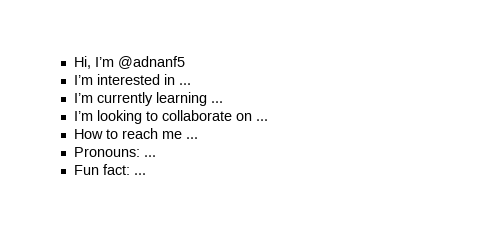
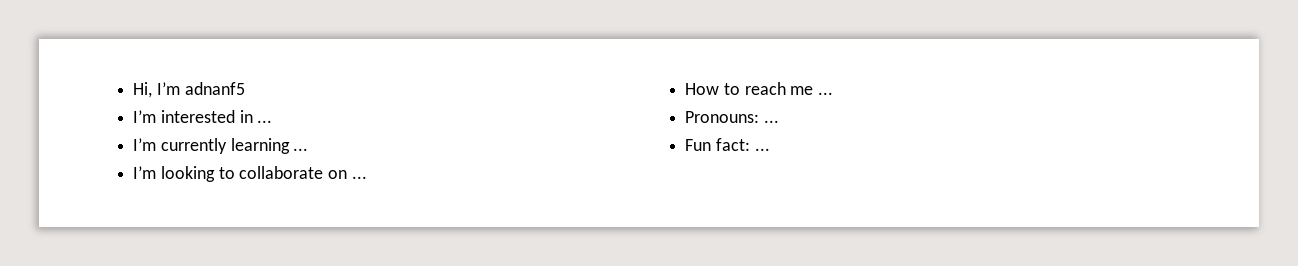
[117,56,185,69] @adnanf5 -> [184,82,245,95] adnanf5

